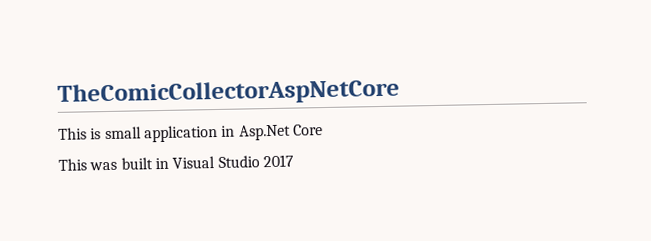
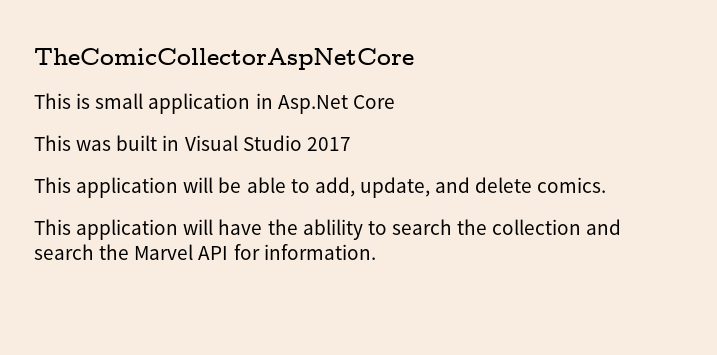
(294, 161) none -> [34,177,607,198] [34,219,622,240] [34,244,376,260] // This application will be able to add, update, and delete comics. // This application will have the ablility to search the collection and search the Marvel API for information.

